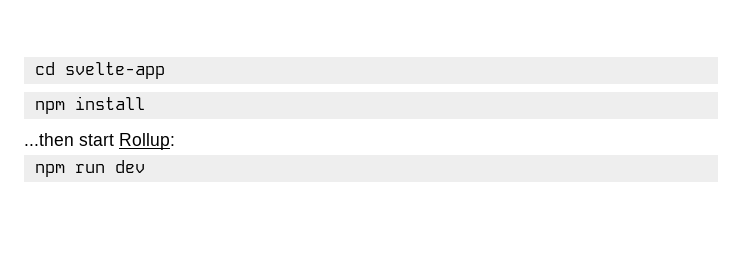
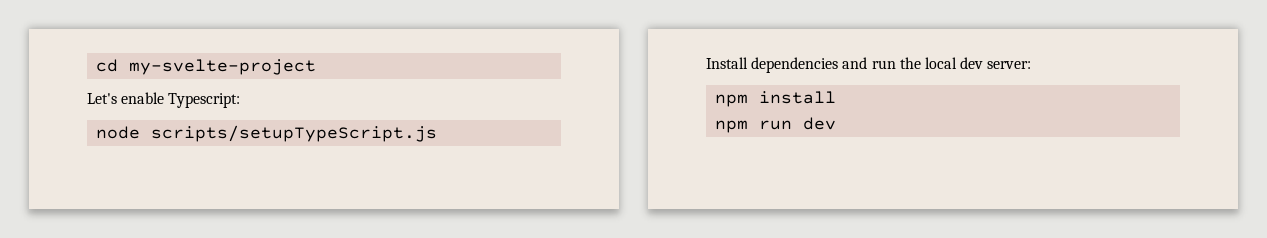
[64,62,165,79] svelte-app -> [129,59,317,75] [87,92,241,108] [96,125,438,142] [706,57,1032,73] my-svelte-project // Let's enable Typescript: // node scripts/setupTypeScript.js // Install dependencies and run the local dev server:
[24,133,175,150] // ...then start Rollup: -> (837, 97) none

